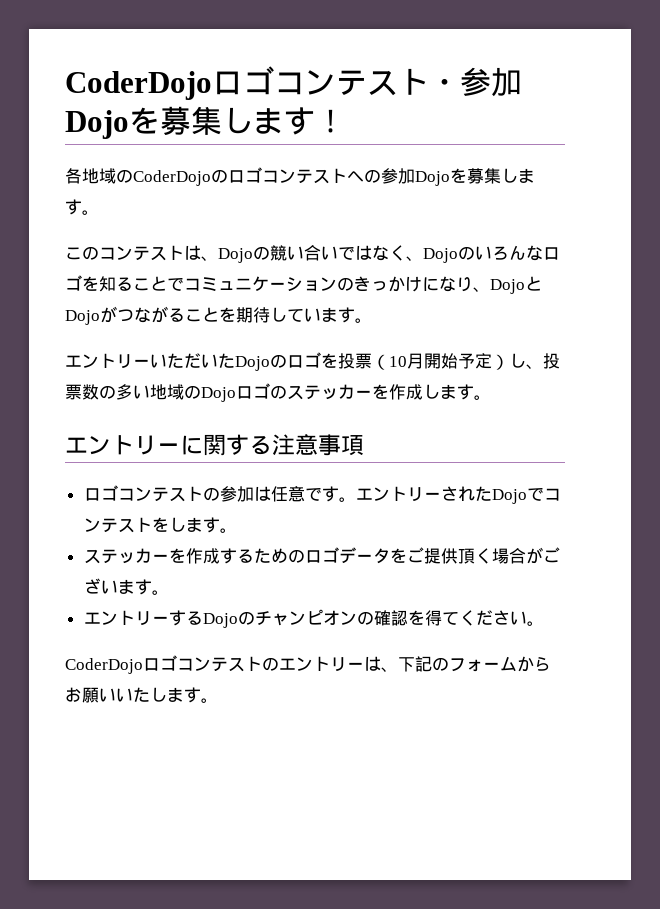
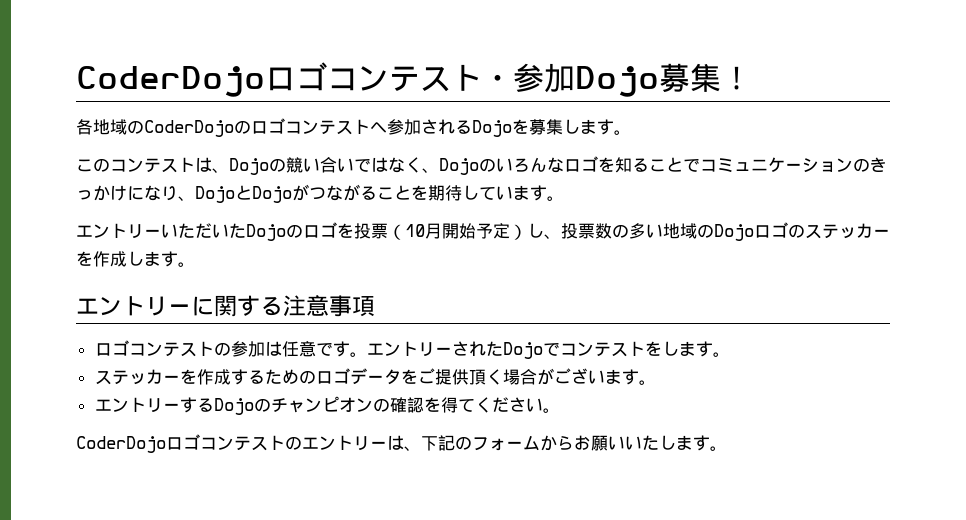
[129,106,315,136] を募集します -> [659,63,721,93] 募集
[364,168,415,184] の参加 -> [387,119,472,135] 参加される

